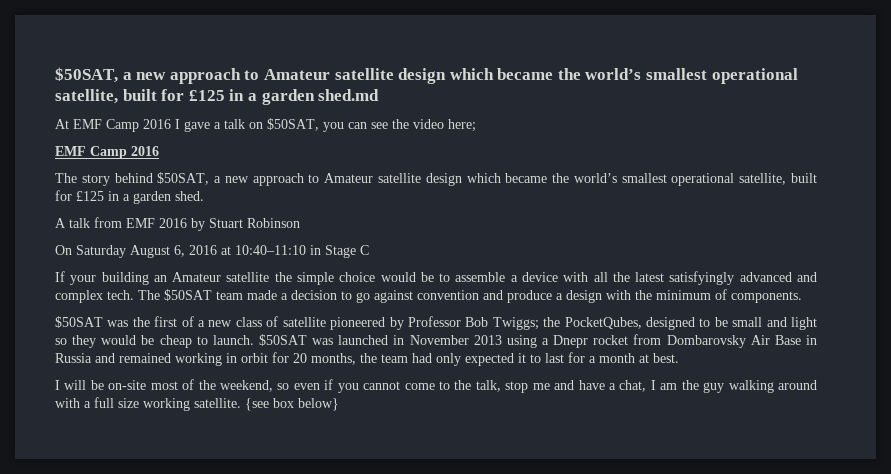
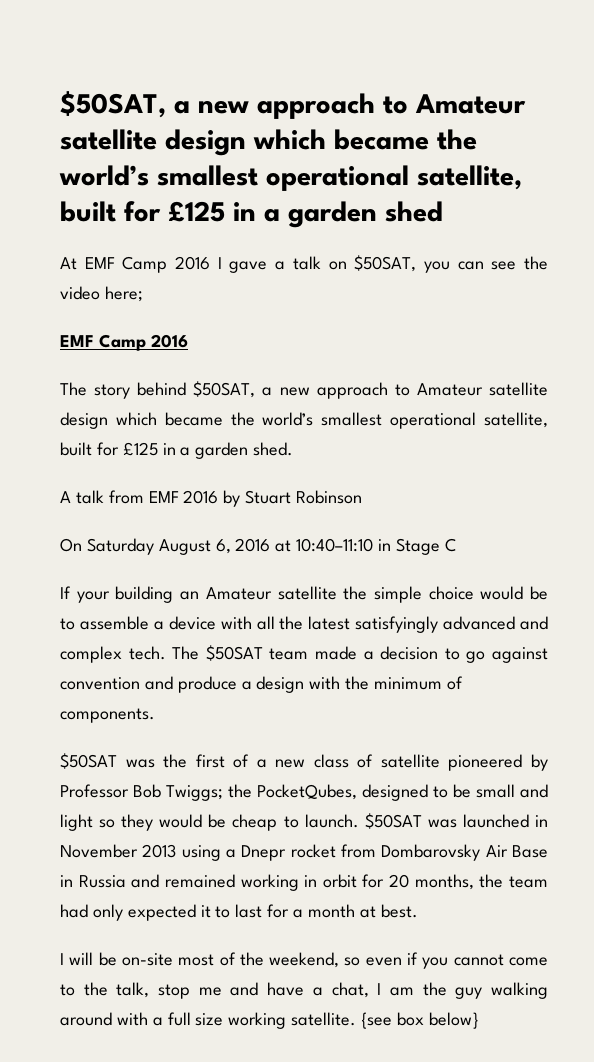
[318,89,380,101] shed.md -> [385,201,443,222] shed

